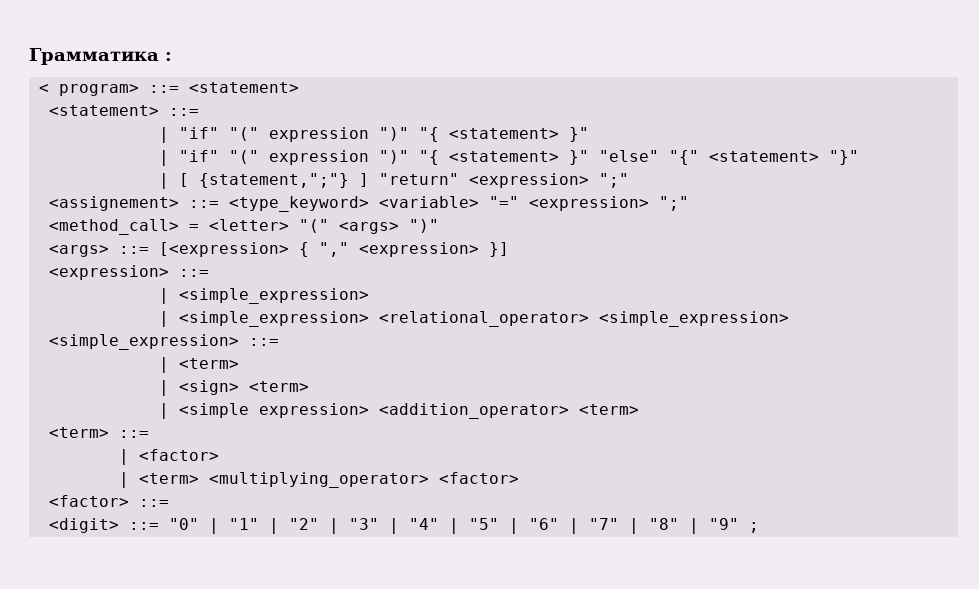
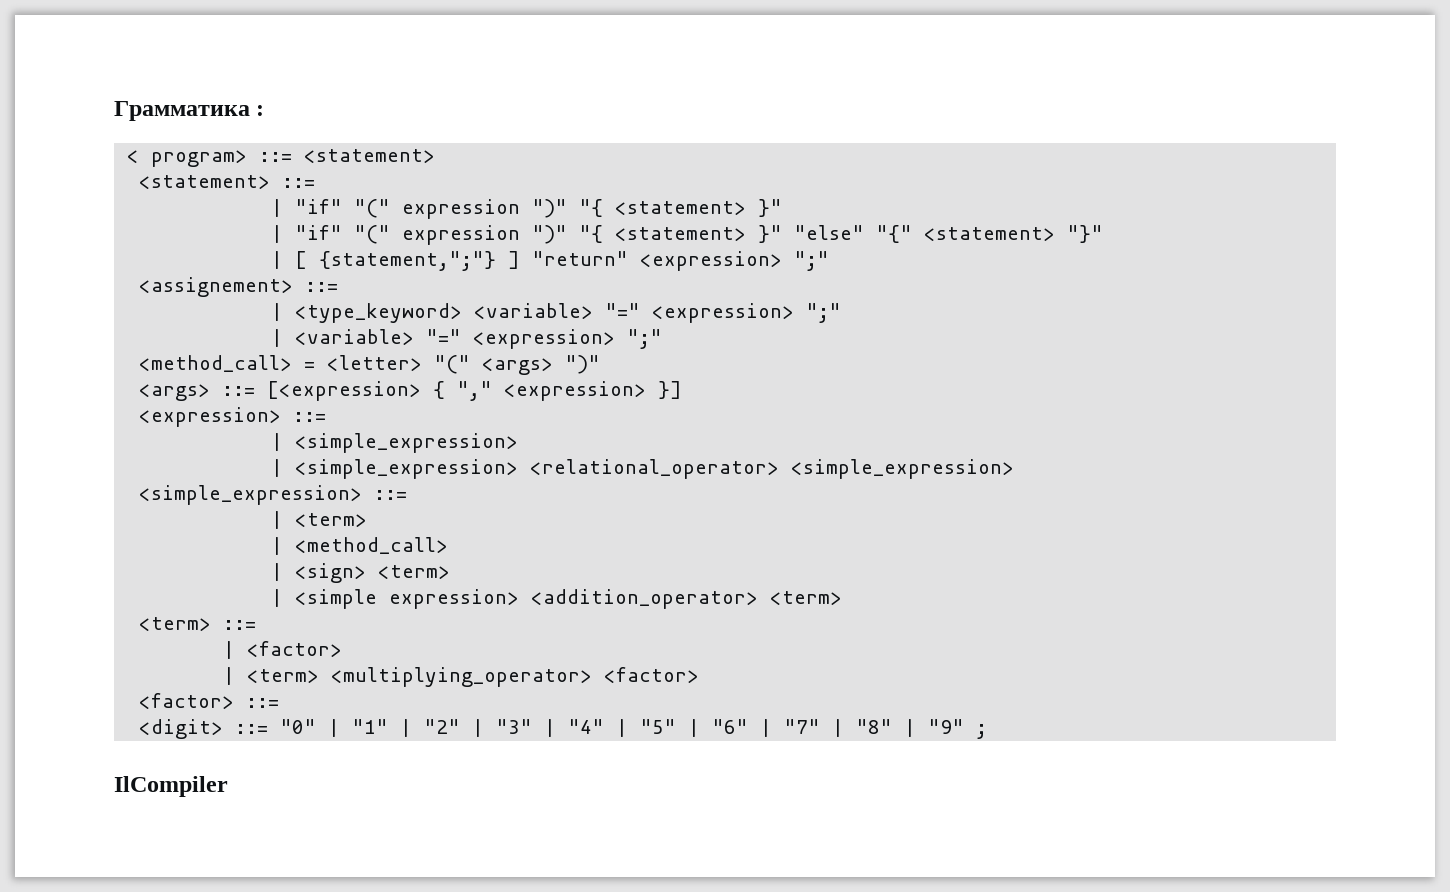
(219, 204) none -> [270,303,283,321] // |
(689, 203) none -> [270,329,662,349] // | <variable> "=" <expression> ";"
(239, 363) none -> [270,537,448,555] // | <method_call>
(759, 527) none -> [114,776,228,797] // IlCompiler

